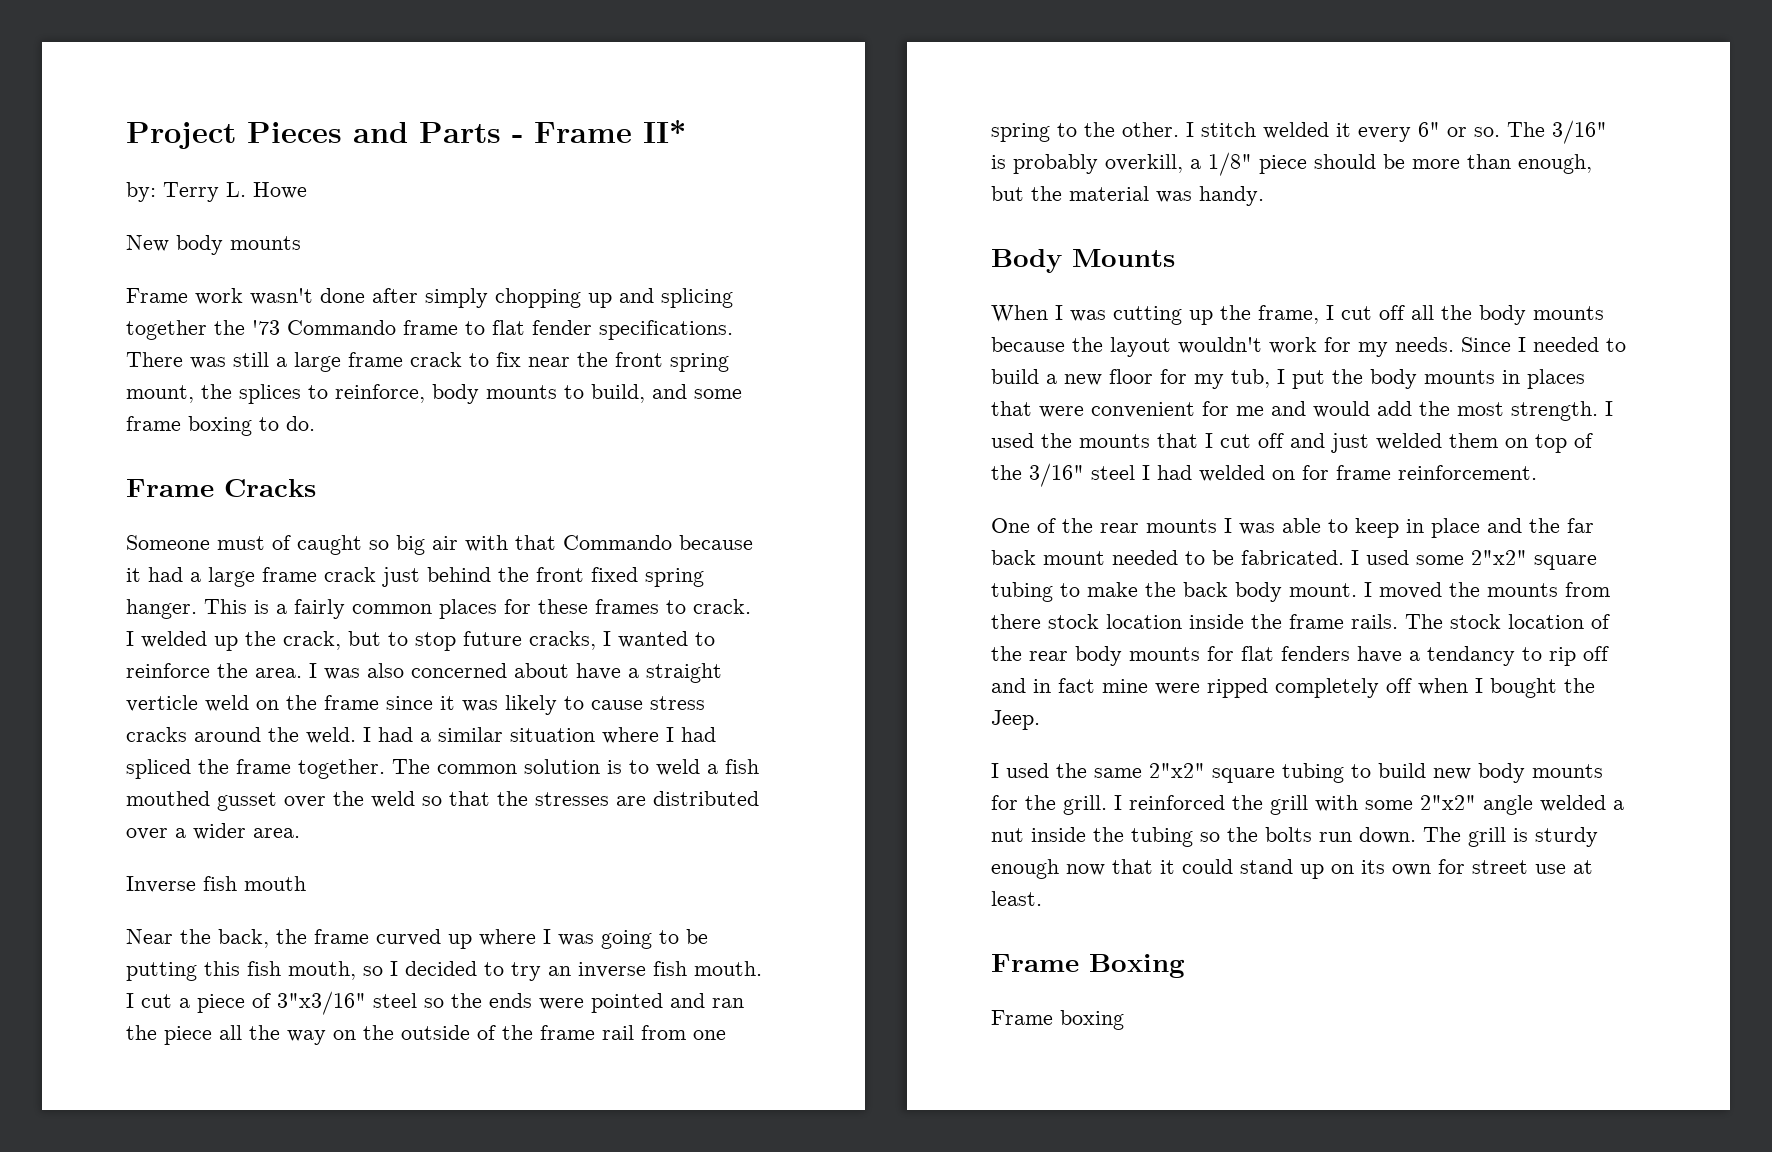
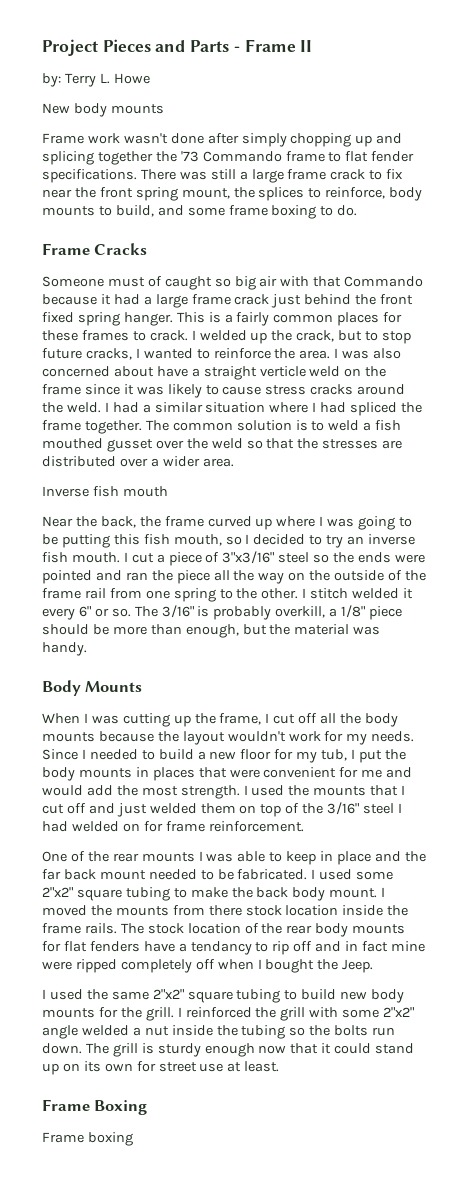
[643,120,686,143] II* -> [300,40,313,52] II

